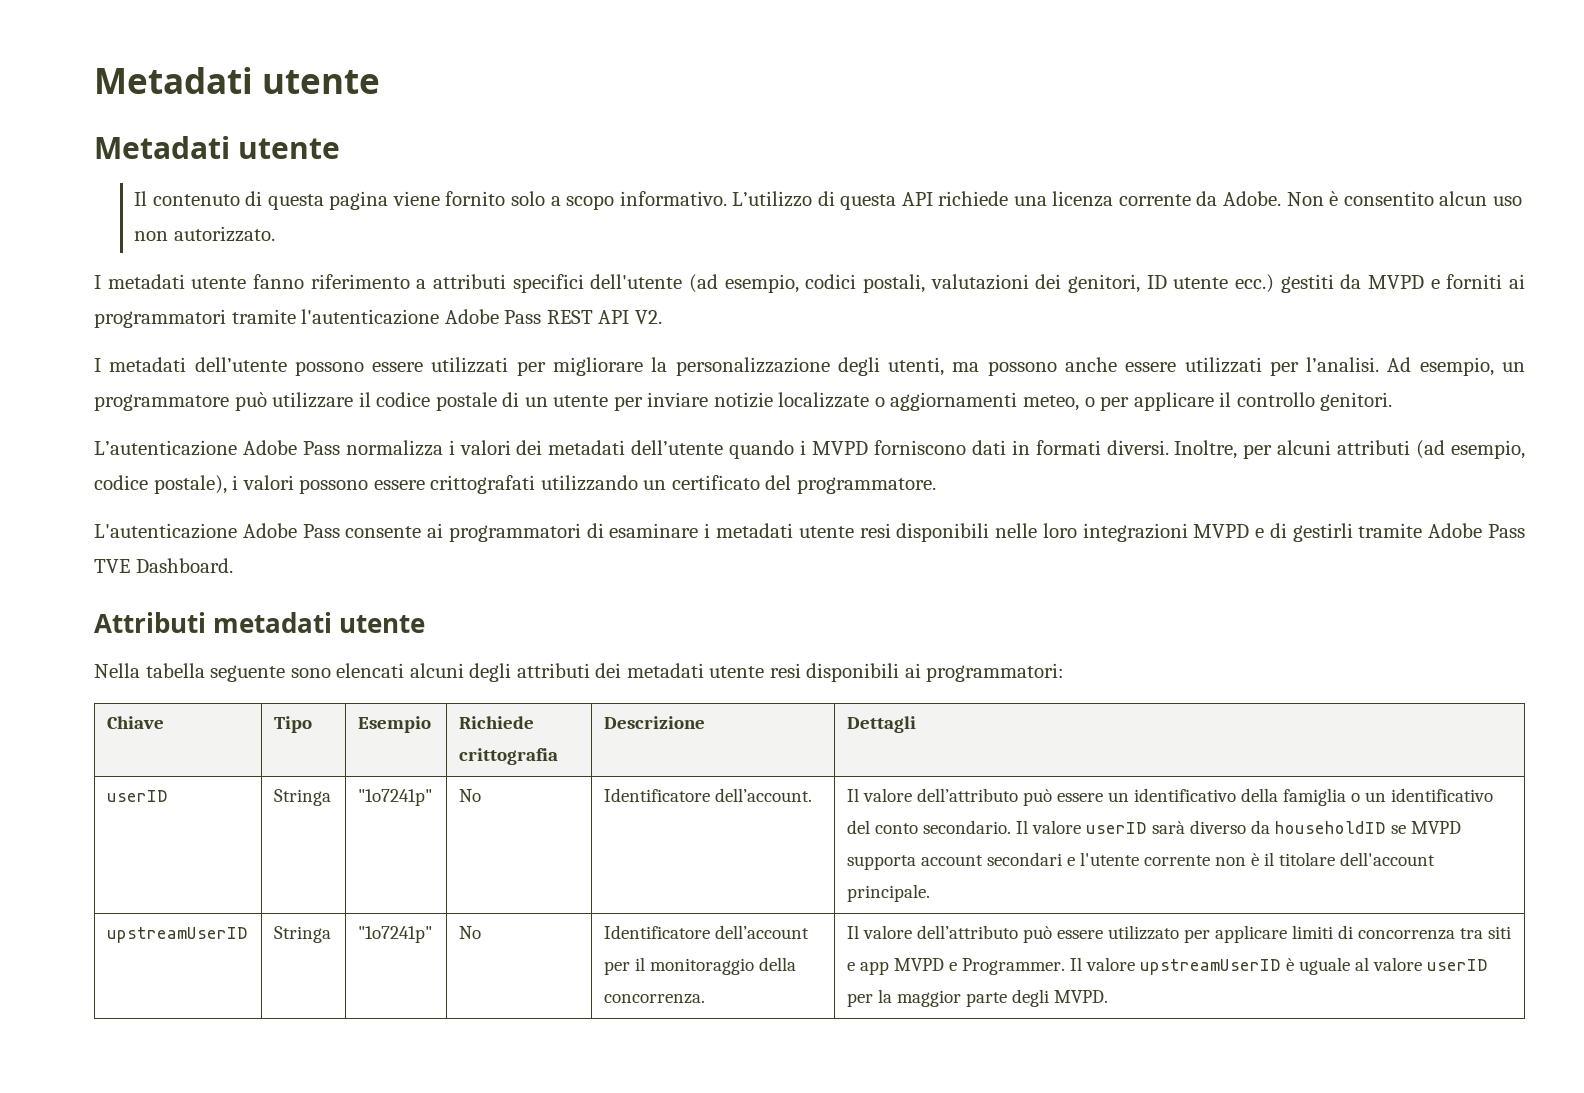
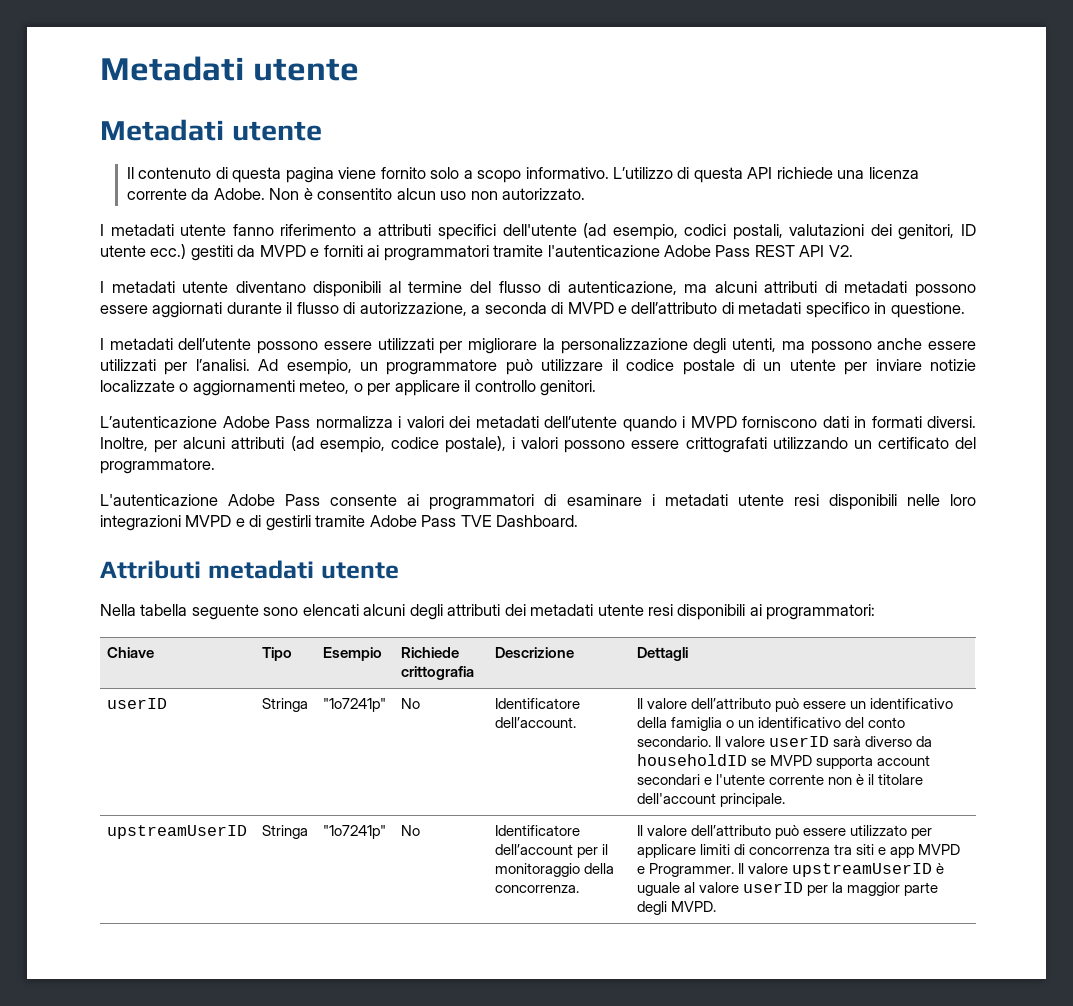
(662, 317) none -> [100,281,976,297] [100,302,965,318] // I metadati utente diventano disponibili al termine del flusso di autenticazione, ma alcuni attributi di metadati possono essere aggiornati durante il flusso di autorizzazione, a seconda di MVPD e dell’attributo di metadati specifico in questione.

